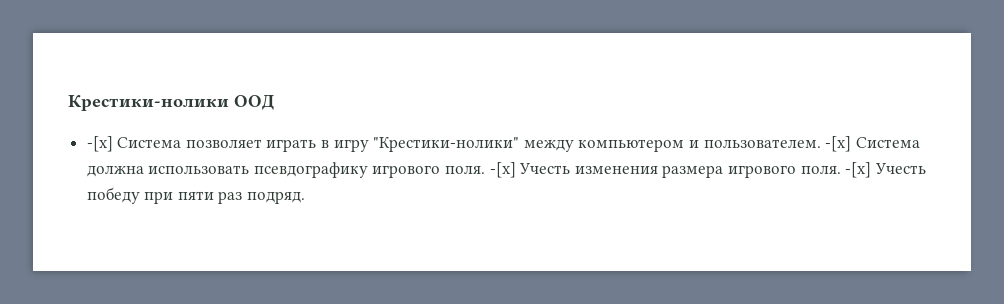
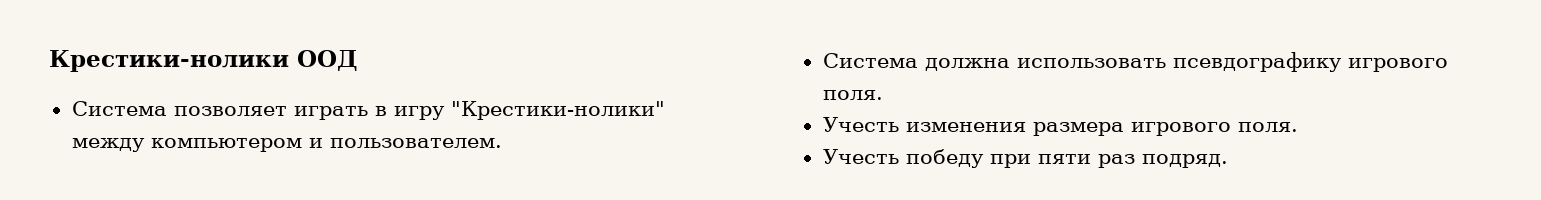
[86,136,113,152] -[x] -> (357, 60) none
[825,136,852,152] -[x] -> (502, 143) //
[489,162,516,178] -[x] -> (883, 95) //
[845,162,872,178] -[x] -> (1298, 127) //

